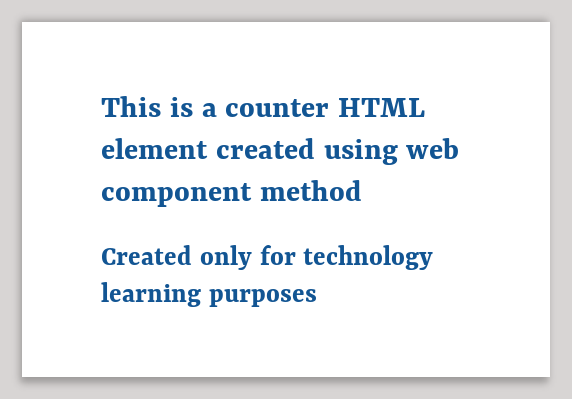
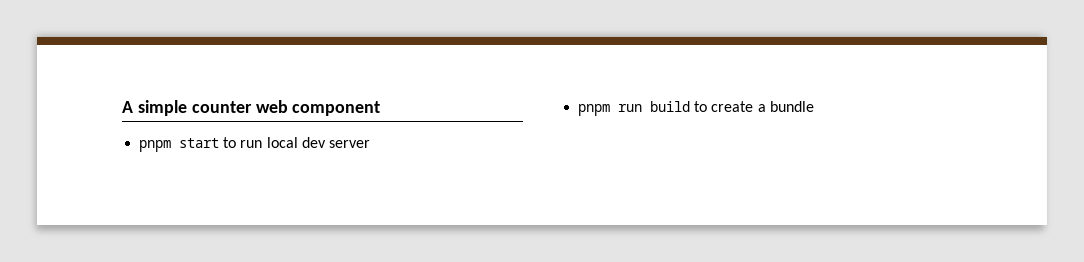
[101,96,426,117] [101,138,460,165] [101,180,362,207] [101,245,434,270] [101,282,317,307] This is a counter HTML element created using web component method // Created only for technology learning purposes -> [122,100,381,116] [139,137,370,152] [578,101,814,116] A simple counter web component // pnpm start to run local dev server // pnpm run build to create a bundle

